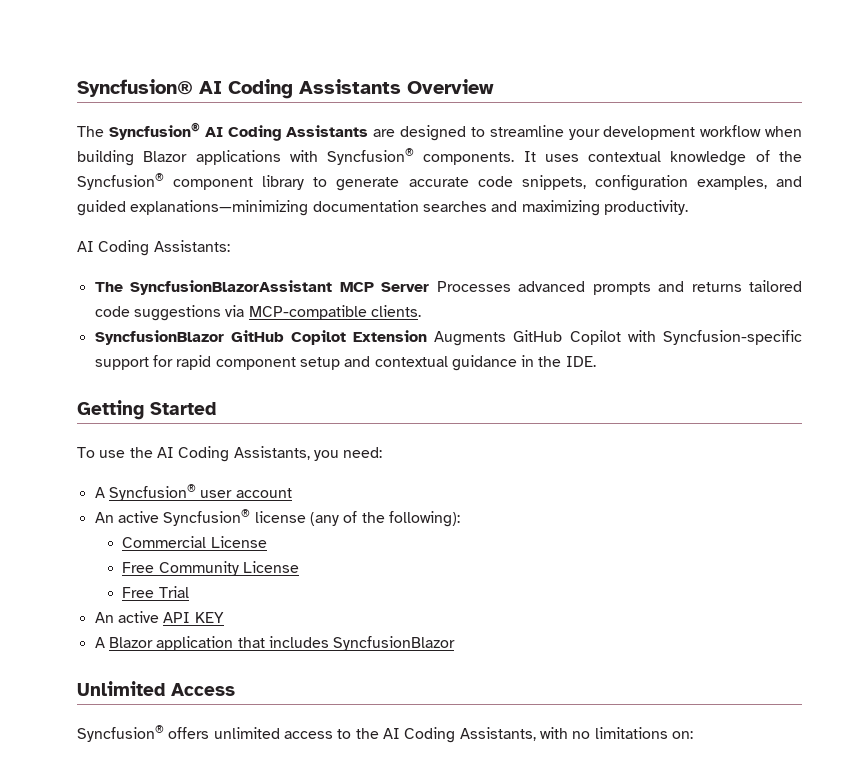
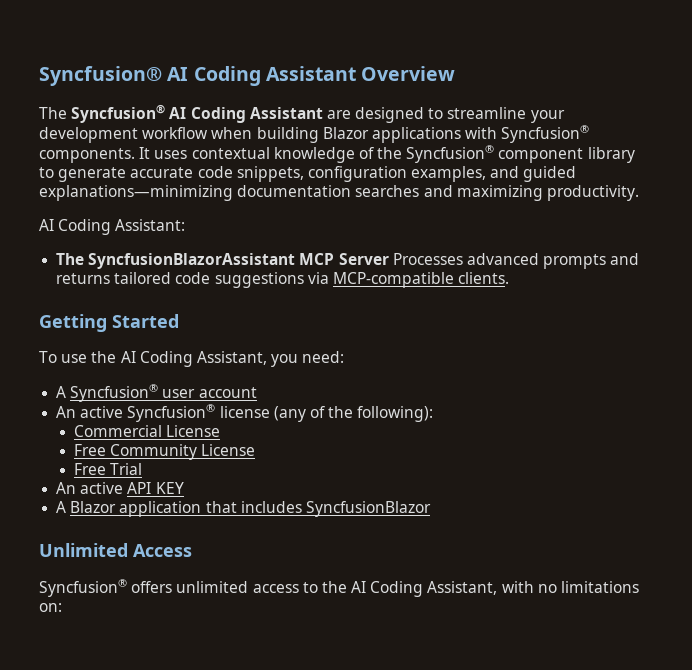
[77,79,401,99] Syncfusion® AI Coding Assistants -> [39,66,356,86] Syncfusion® AI Coding Assistant
[286,125,369,137] Assistants -> [249,107,323,119] Assistant
[153,240,230,252] Assistants: -> [115,219,186,231] Assistant:
[94,330,802,346] [94,355,596,371] // SyncfusionBlazor GitHub Copilot Extension Augments GitHub Copilot with Syncfusion-specific support for rapid component setup and contextual guidance in the IDE. -> (510, 278) none
[233,446,310,460] Assistants, -> [196,351,267,365] Assistant,
[459,727,536,741] Assistants, -> [427,581,498,595] Assistant,

